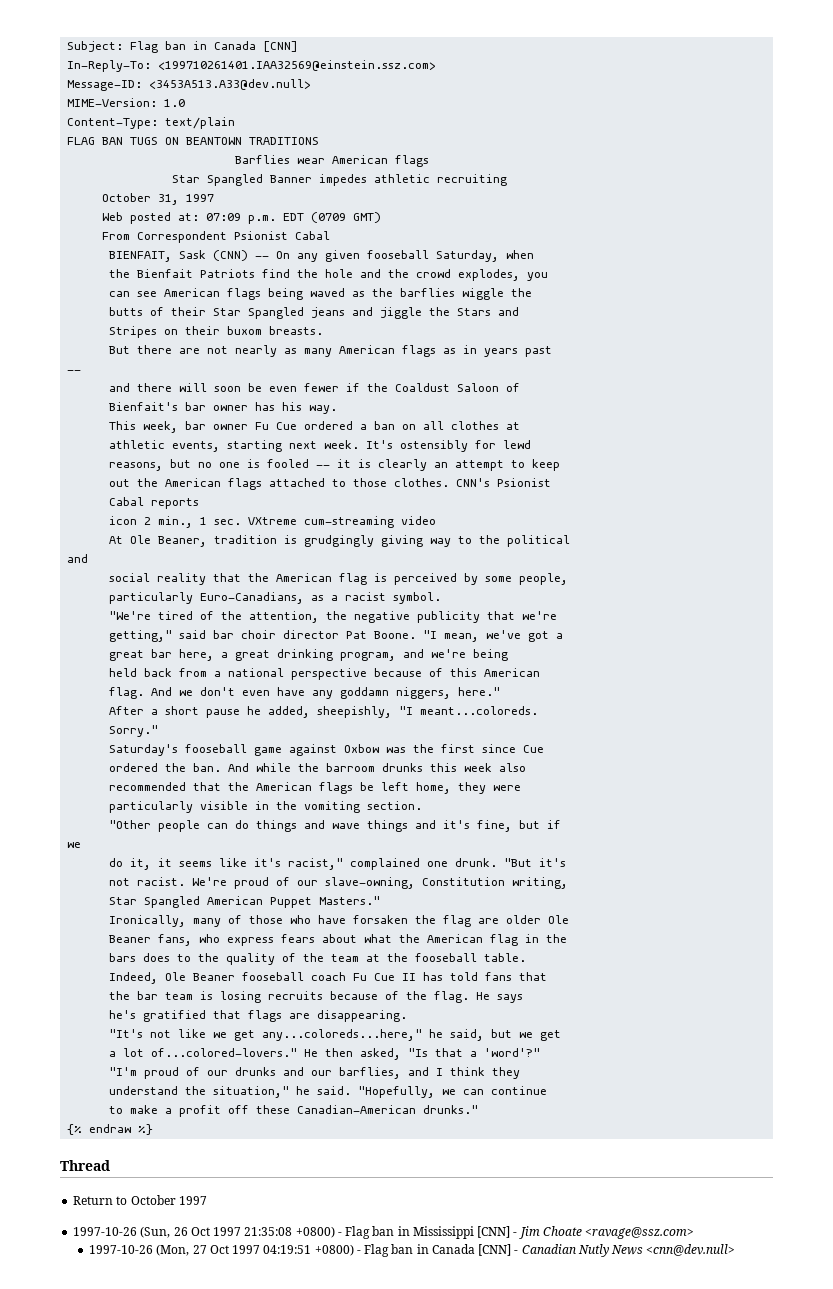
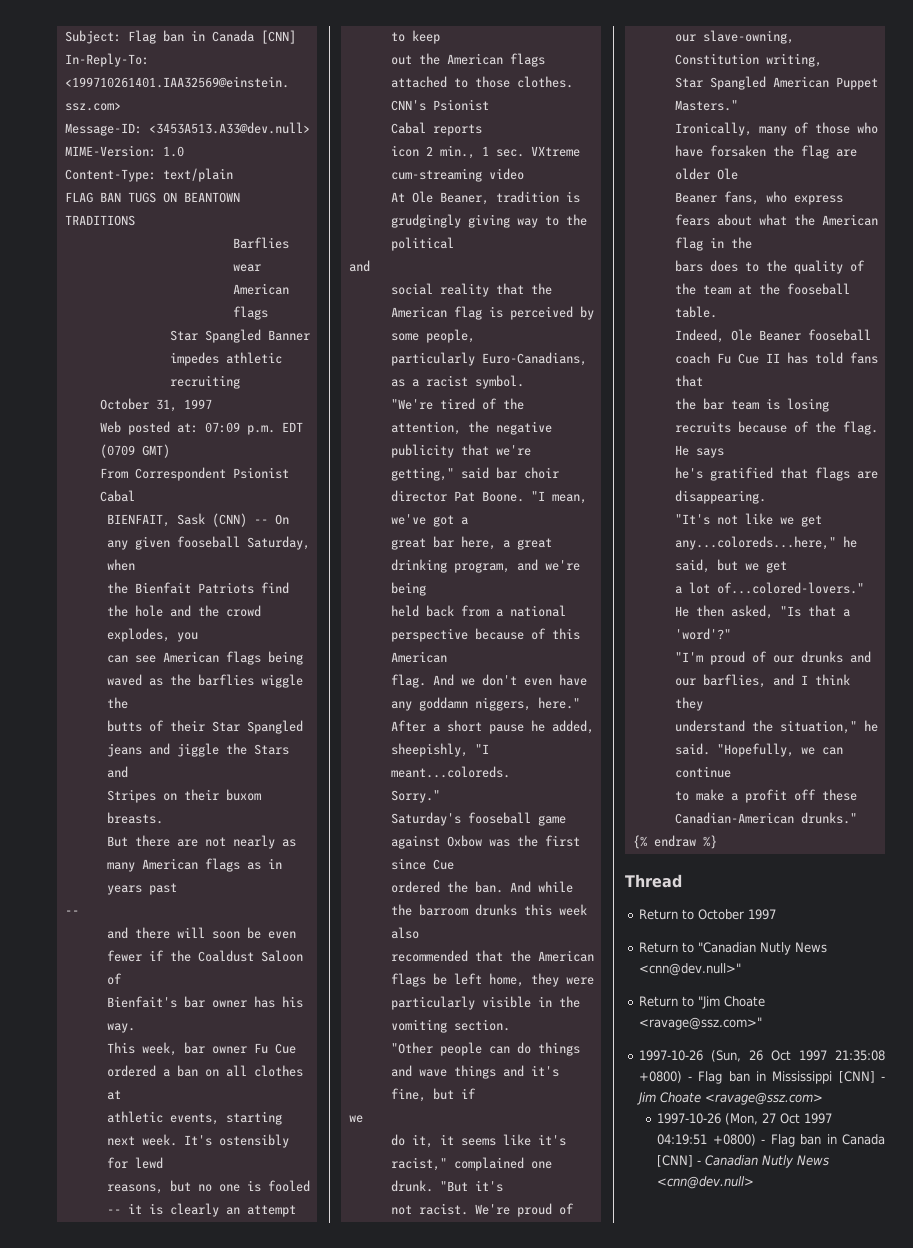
(207, 1200) none -> [638,942,827,955] [638,963,741,976] [638,996,765,1009] [638,1017,762,1030] // Return to "Canadian Nutly News <cnn@dev.null>" // Return to "Jim Choate <ravage@ssz.com>"

